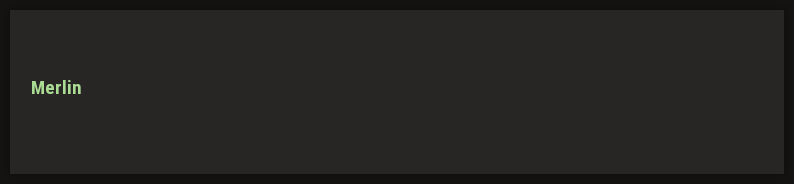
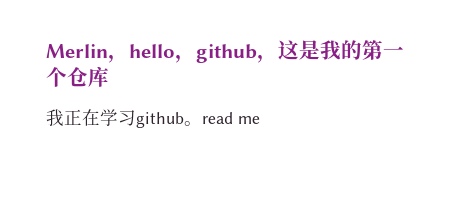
(82, 87) none -> [108,40,404,63] [46,66,109,87] [46,109,260,128] ，hello，github，这是我的第一个仓库 // 我正在学习github。read me

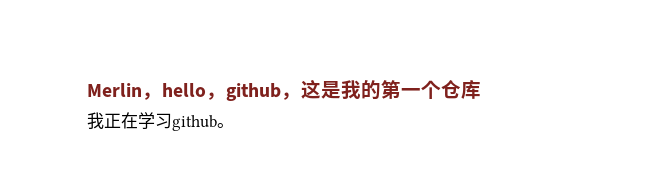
[202,112,260,124] read me -> (234, 125) none

